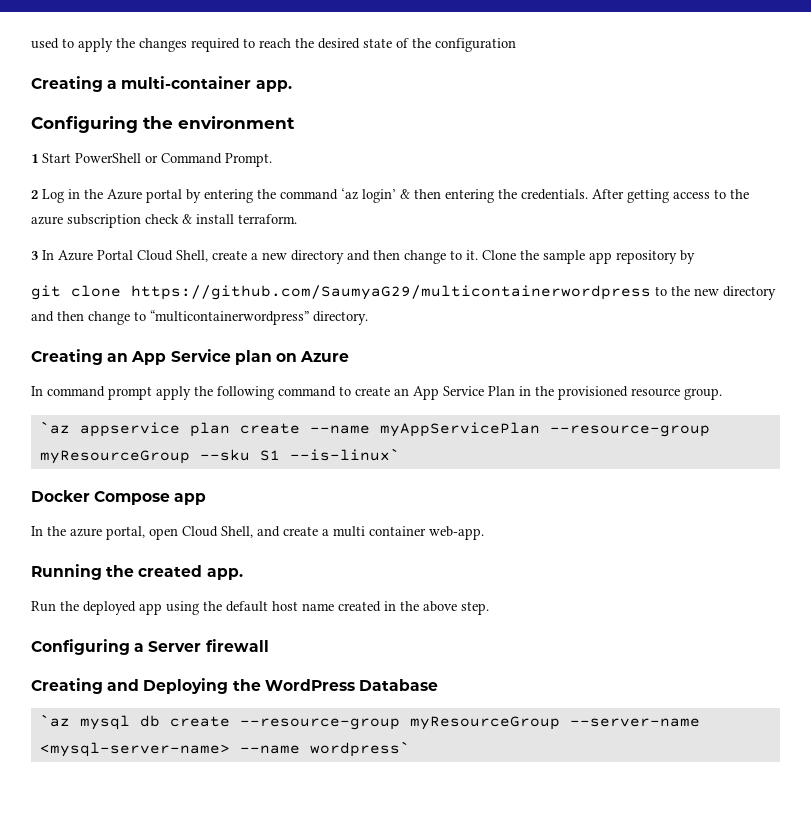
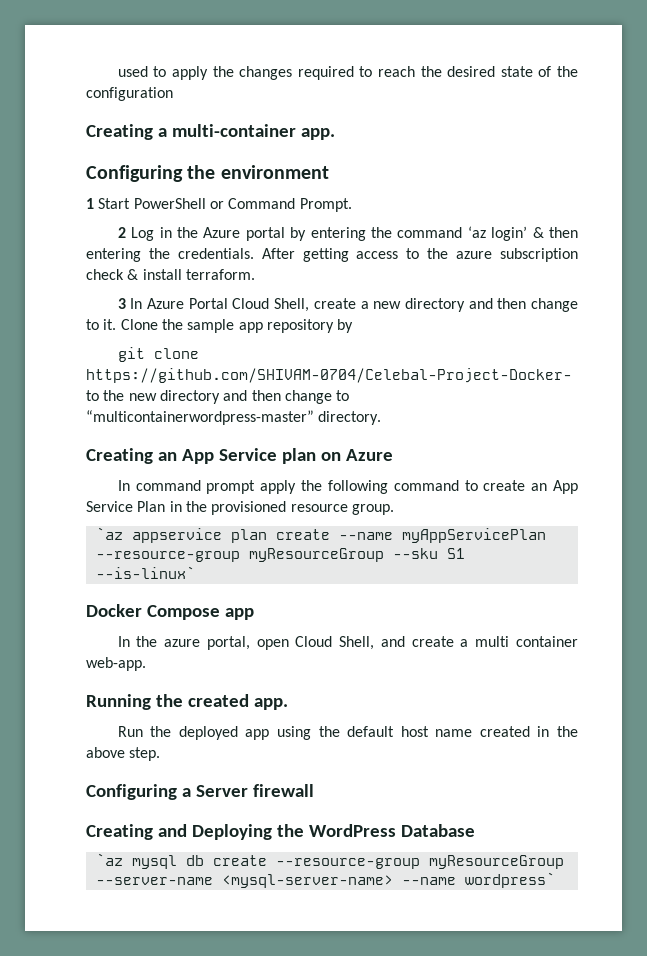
[131,285,651,300] https://github.com/SaumyaG29/multicontainerwordpress -> [86,368,572,383] https://github.com/SHIVAM-0704/Celebal-Project-Docker-
[150,310,309,325] “multicontainerwordpress” -> [86,410,314,425] “multicontainerwordpress-master”

